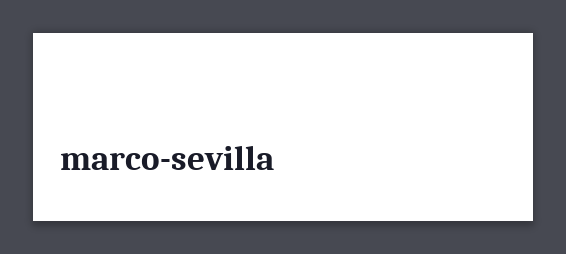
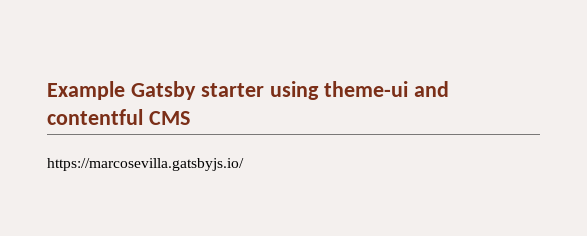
[60,145,274,170] marco-sevilla -> [47,81,449,100] [47,109,190,125] [47,158,244,171] Example Gatsby starter using theme-ui and contentful CMS // https://marcosevilla.gatsbyjs.io/

